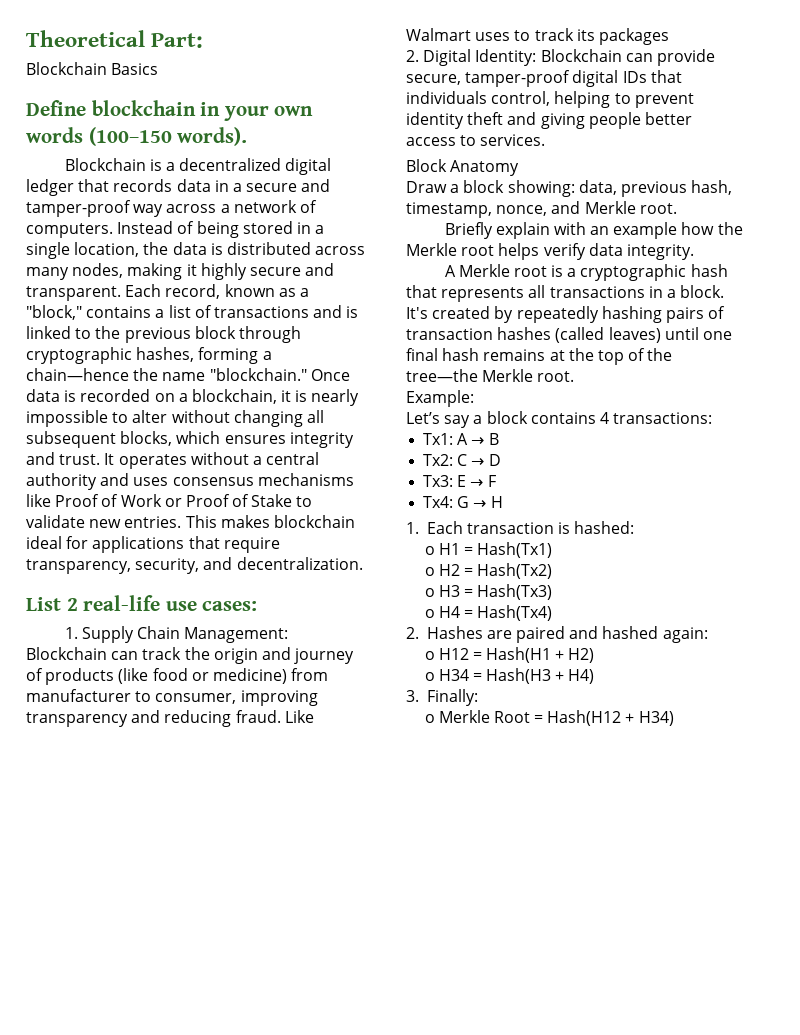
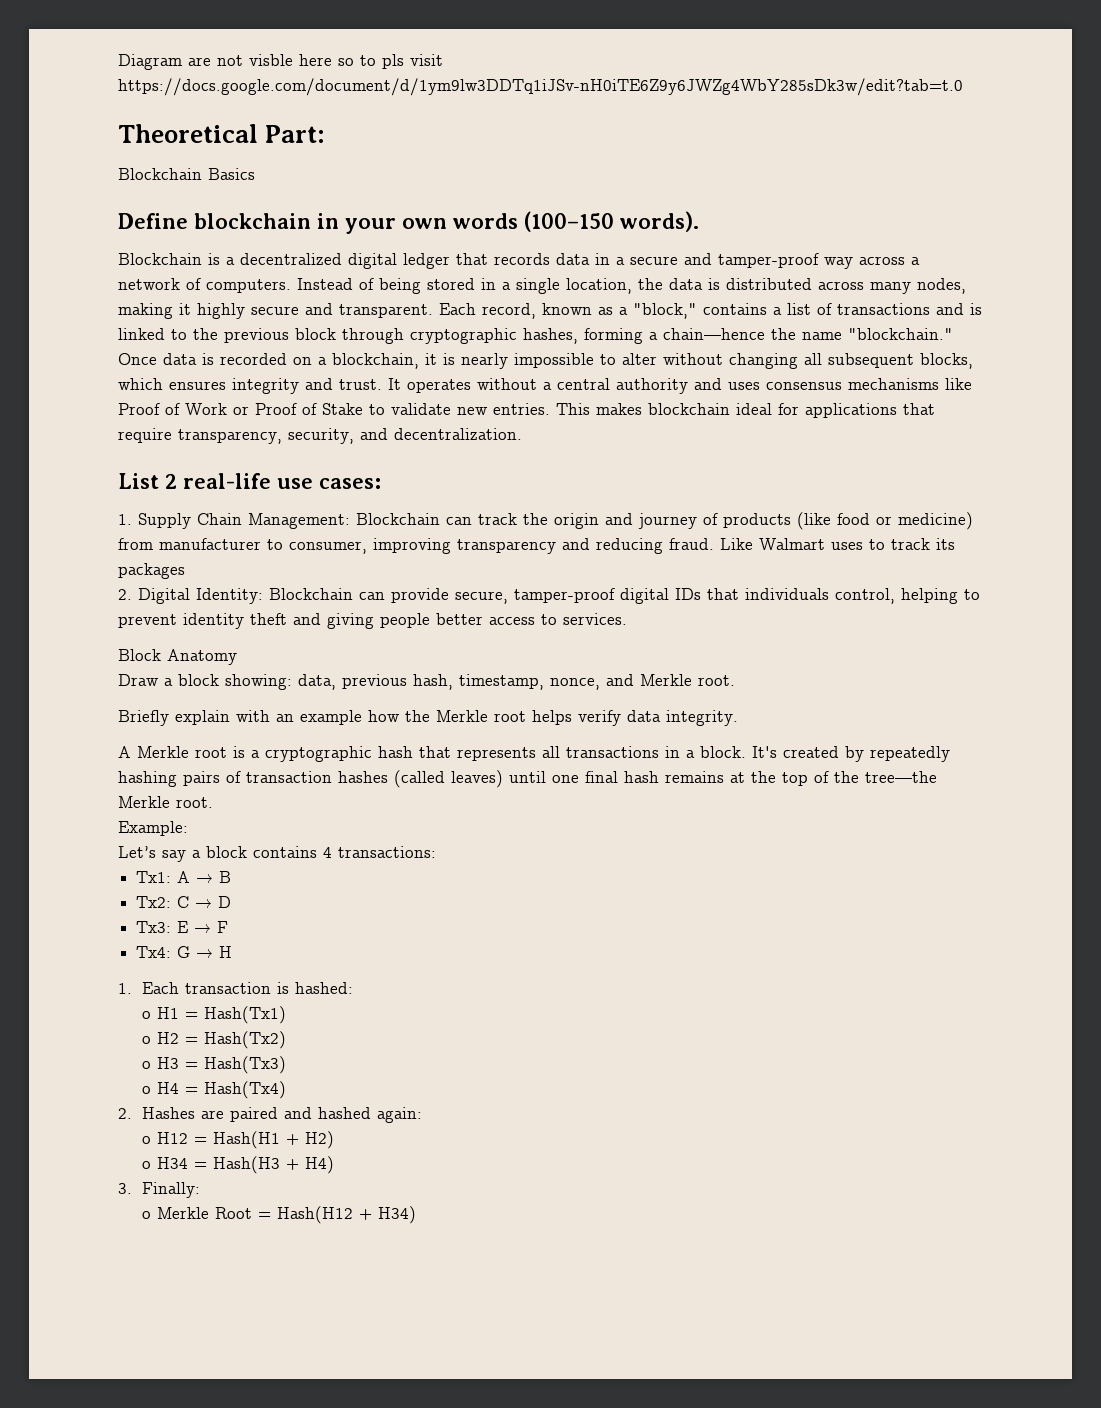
(26, 38) none -> [118,54,443,70] [118,78,963,96] Diagram are not visble here so to pls visit https://docs.google.com/document/d/1ym9lw3DDTq1iJSv-nH0iTE6Z9y6JWZg4WbY285sDk3w/edit?tab=t.0 //

